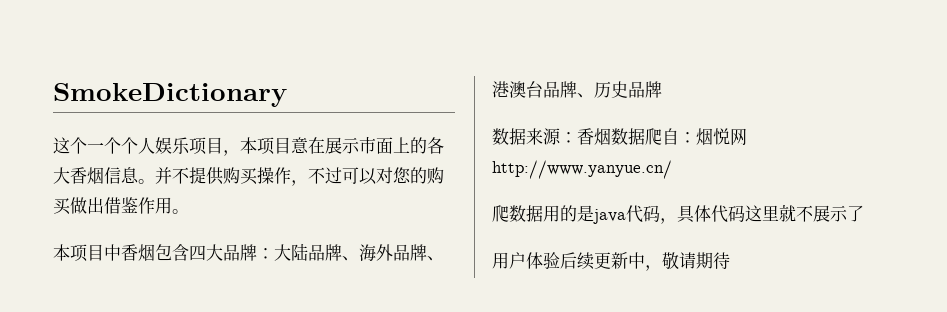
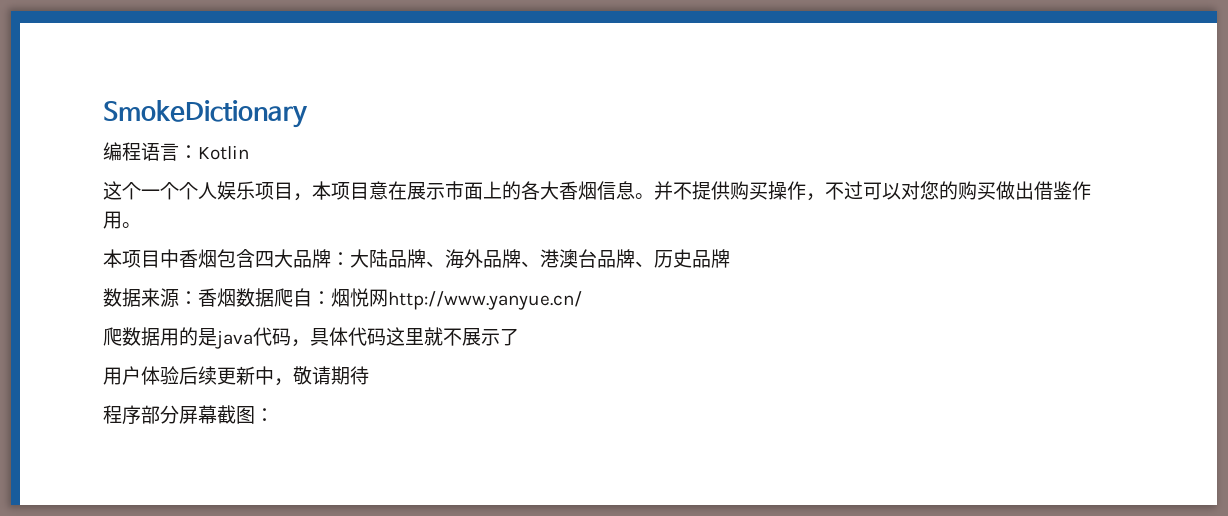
(287, 95) none -> [103,142,249,161] // 编程语言：Kotlin
(730, 260) none -> [103,405,274,425] // 程序部分屏幕截图：

